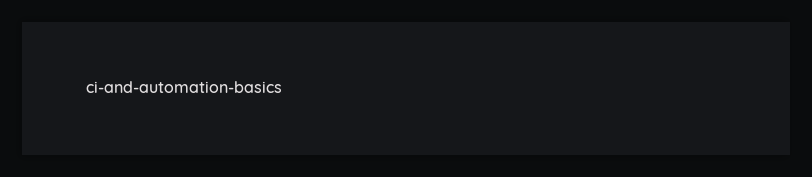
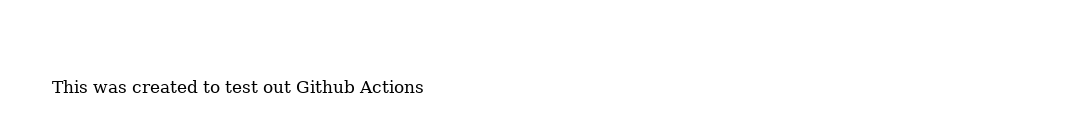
[86,81,282,93] ci-and-automation-basics -> [52,80,424,93] This was created to test out Github Actions

